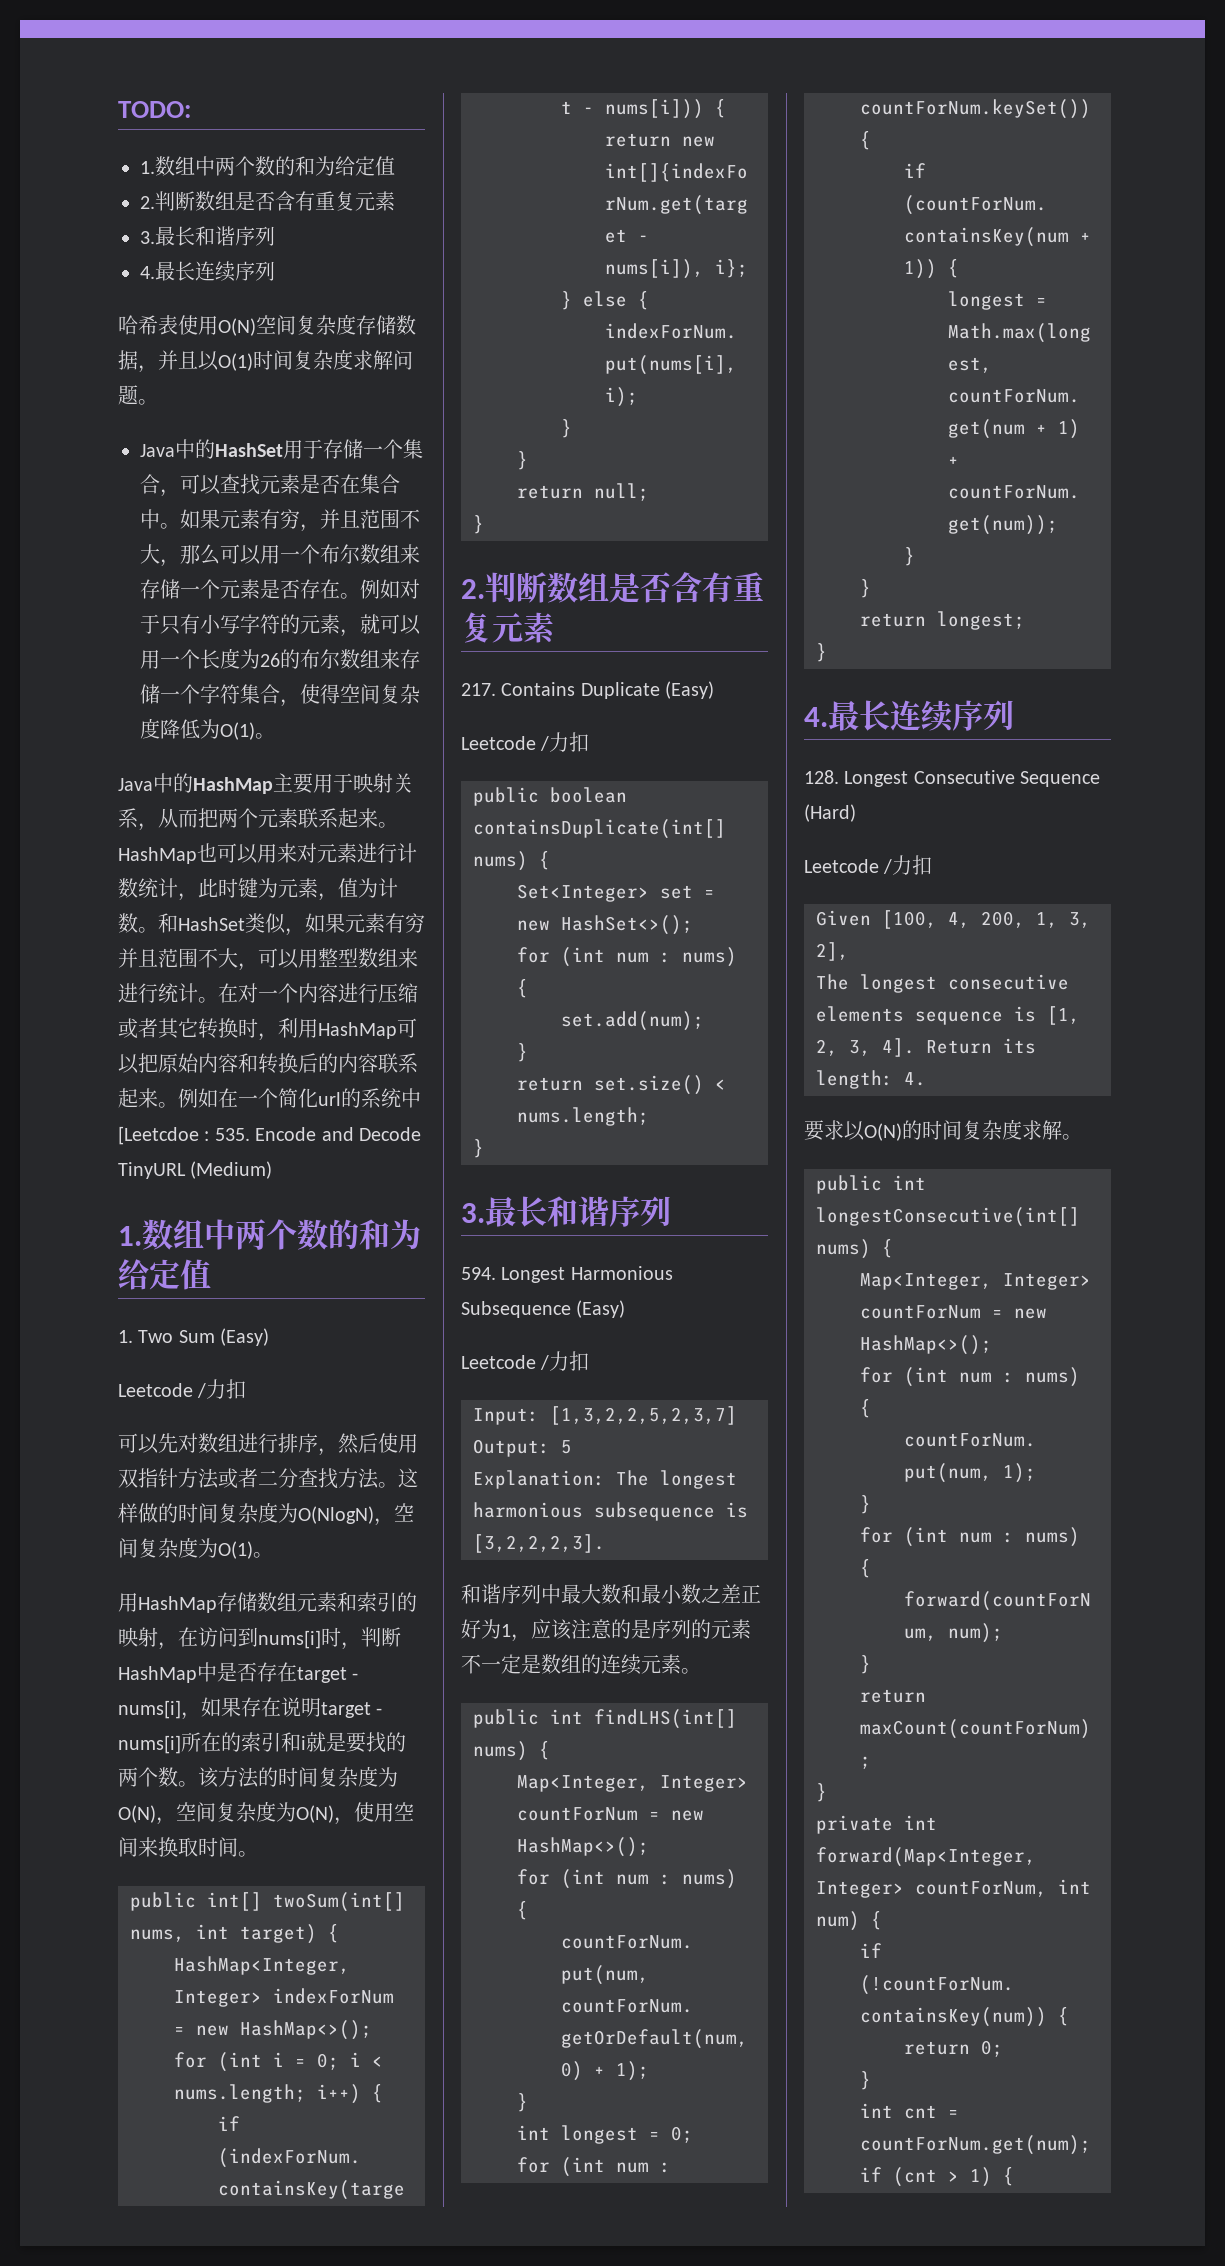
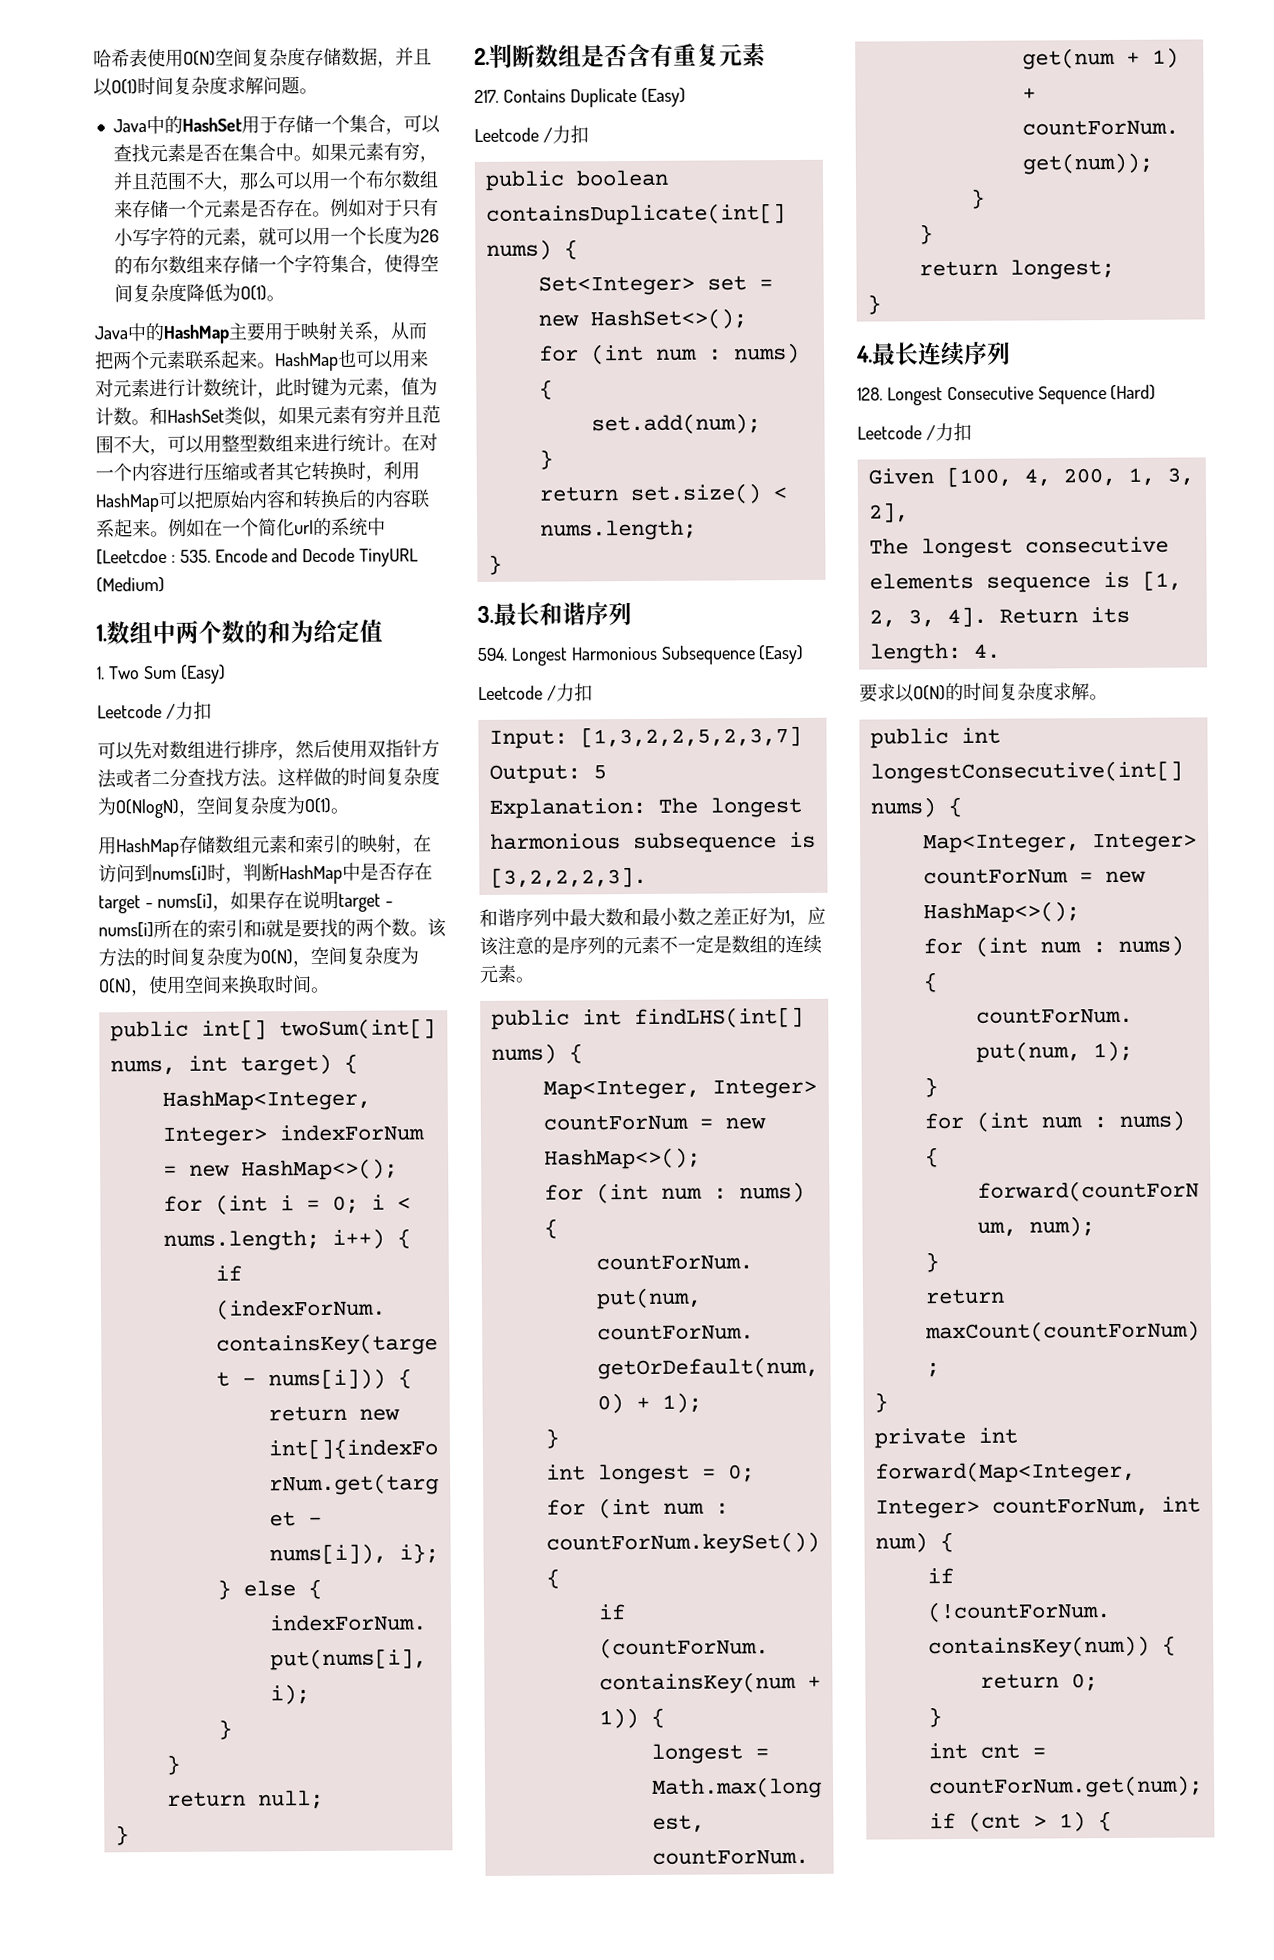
[118,101,191,118] [140,156,395,176] [140,191,395,211] [140,226,275,246] [140,261,275,282] TODO: // 1.数组中两个数的和为给定值 // 2.判断数组是否含有重复元素 // 3.最长和谐序列 // 4.最长连续序列 // -> (93, 58) none

